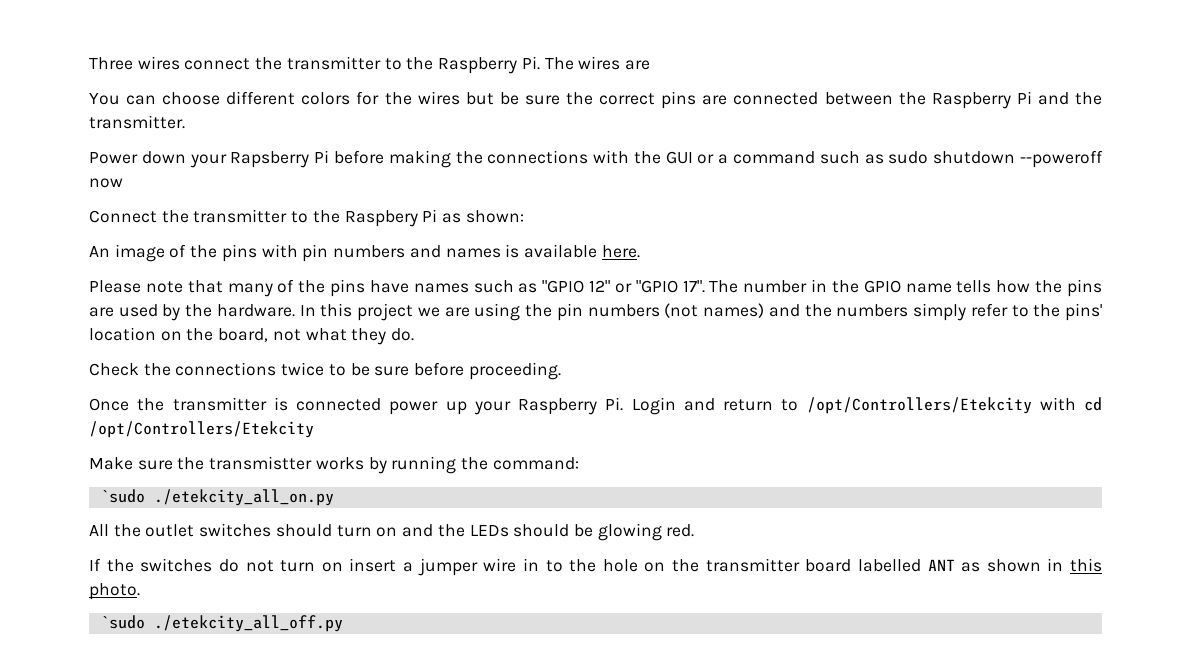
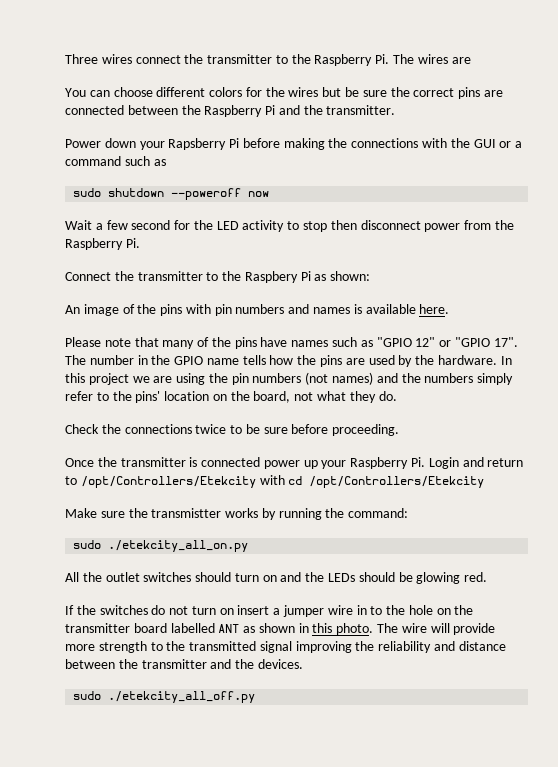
(884, 159) none -> (166, 162) //
(123, 183) none -> [65,220,514,232] [65,238,140,250] // Wait a few second for the LED activity to stop then disconnect power from the Raspberry Pi.
[99,489,145,503] `sudo -> [73,540,102,549] sudo
[99,615,145,629] // `sudo -> [377,623,496,635] [65,641,506,653] [65,659,303,669] [73,691,102,700] The wire will provide more strength to the transmitted signal improving the reliability and distance between the transmitter and the devices. // sudo

